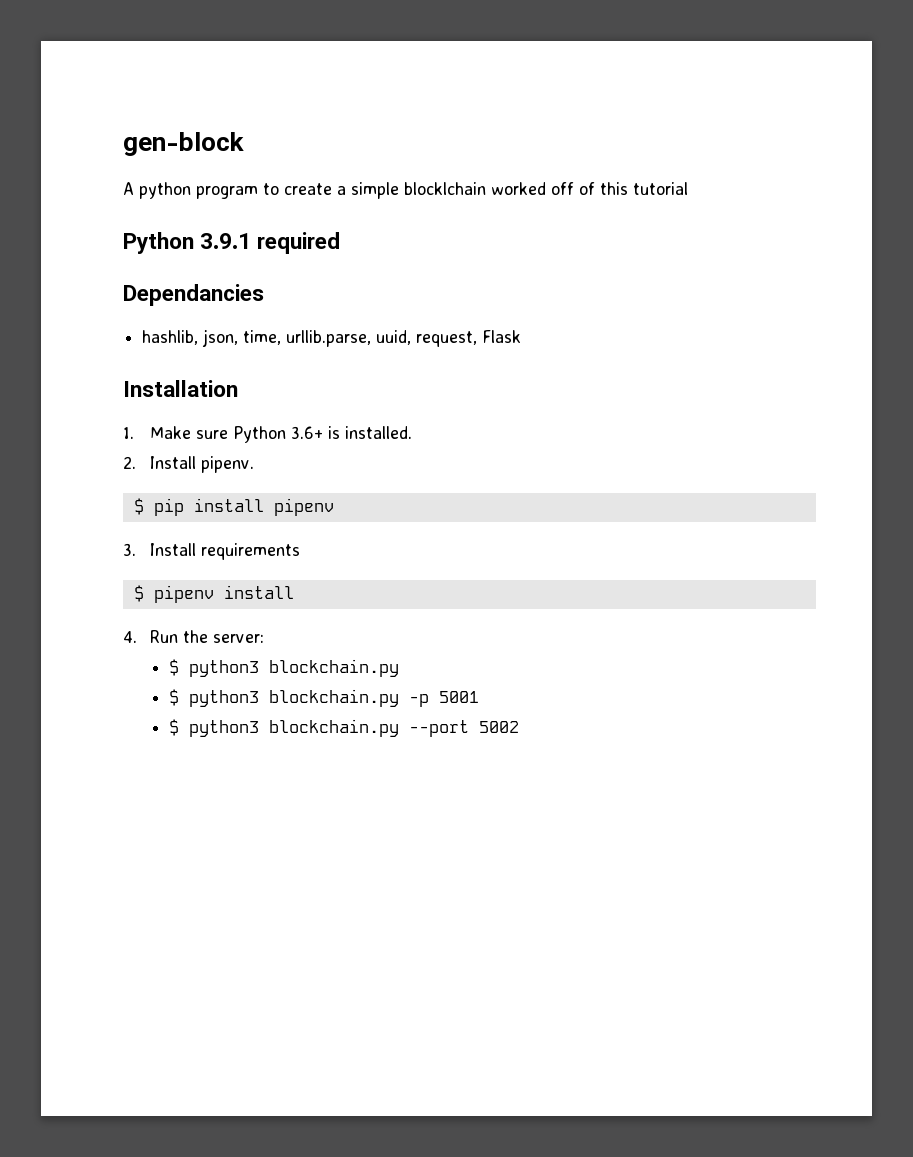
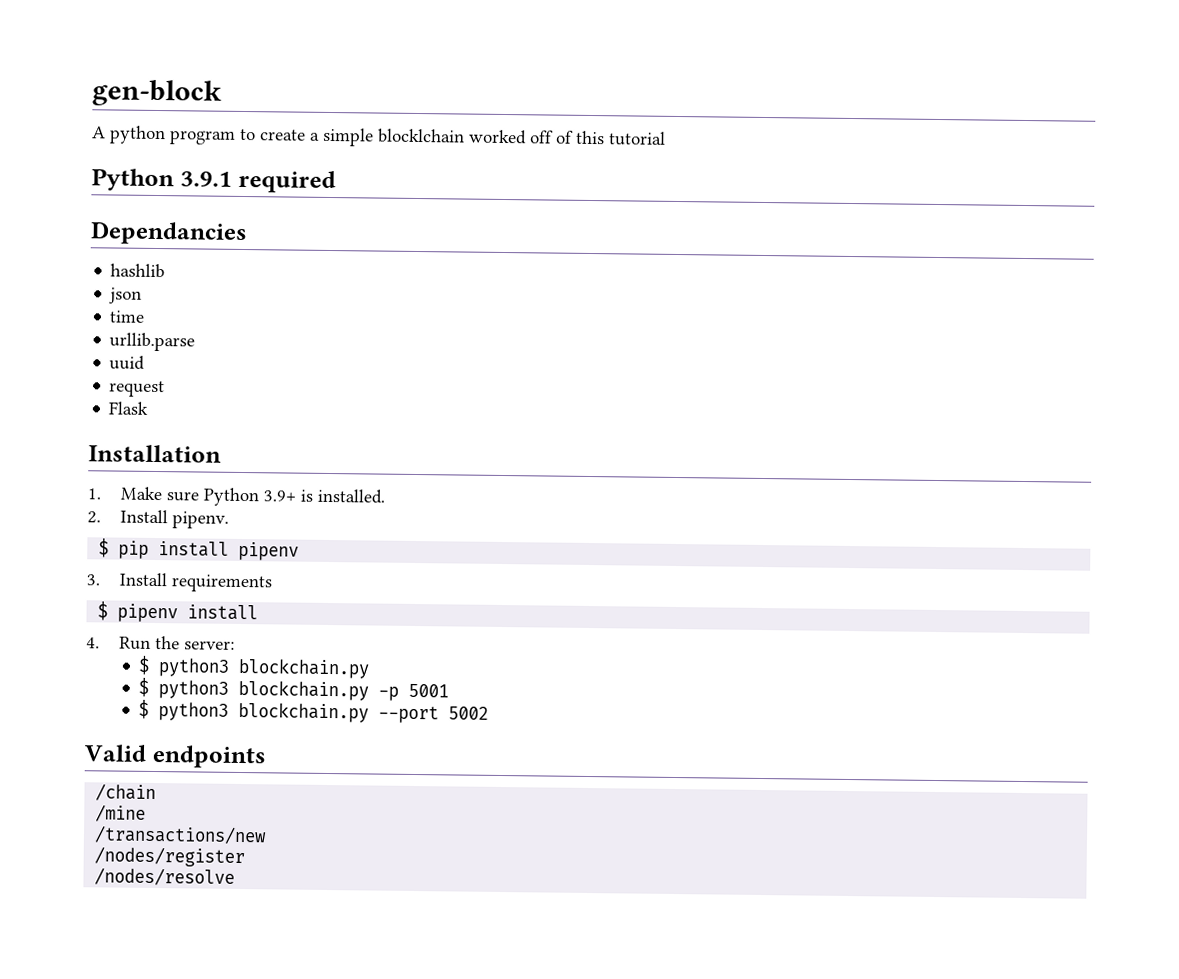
[142,329,478,347] hashlib, json, time, urllib.parse, uuid, request, -> [110,263,166,279] [109,287,143,304] [109,310,146,323] [109,332,196,352] [109,355,146,370] [109,380,166,398] hashlib // json // time // urllib.parse // uuid // request //
[290,426,323,439] 3.6+ -> [262,490,296,502] 3.9+
(519, 727) none -> [84,744,267,769] [95,783,157,802] [95,804,147,822] [94,825,268,845] [94,846,246,868] [94,867,236,886] // Valid endpoints // /chain // /mine // /transactions/new // /nodes/register // /nodes/resolve

